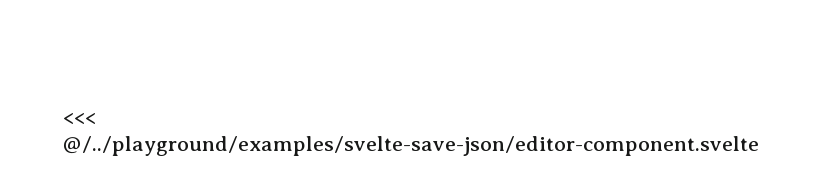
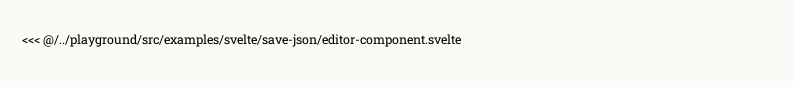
[63,136,759,156] @/../playground/examples/svelte-save-json/editor-component.svelte -> [43,34,462,47] @/../playground/src/examples/svelte/save-json/editor-component.svelte

